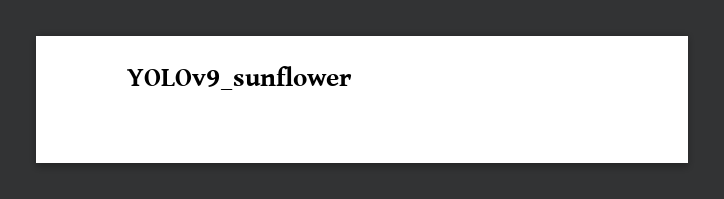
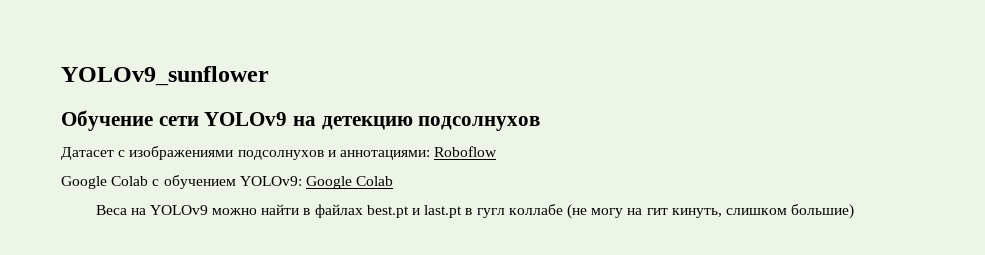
(352, 78) none -> [61,110,541,131] [61,146,498,160] [61,175,394,189] [95,204,855,219] // Обучение сети YOLOv9 на детекцию подсолнухов // Датасет с изображениями подсолнухов и аннотациями: Roboflow // Google Colab с обучением YOLOv9: Google Colab // Веса на YOLOv9 можно найти в файлах best.pt и last.pt в гугл коллабе (не могу на гит кинуть, слишком большие)

